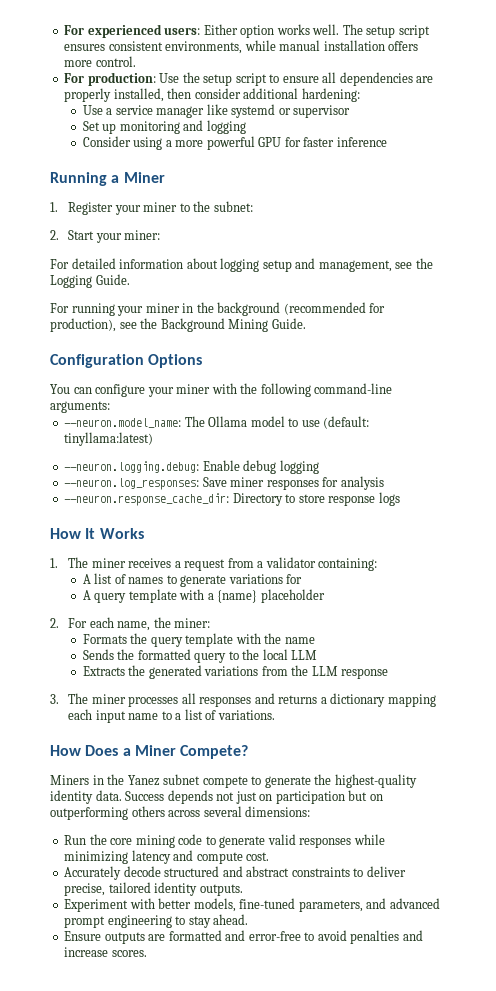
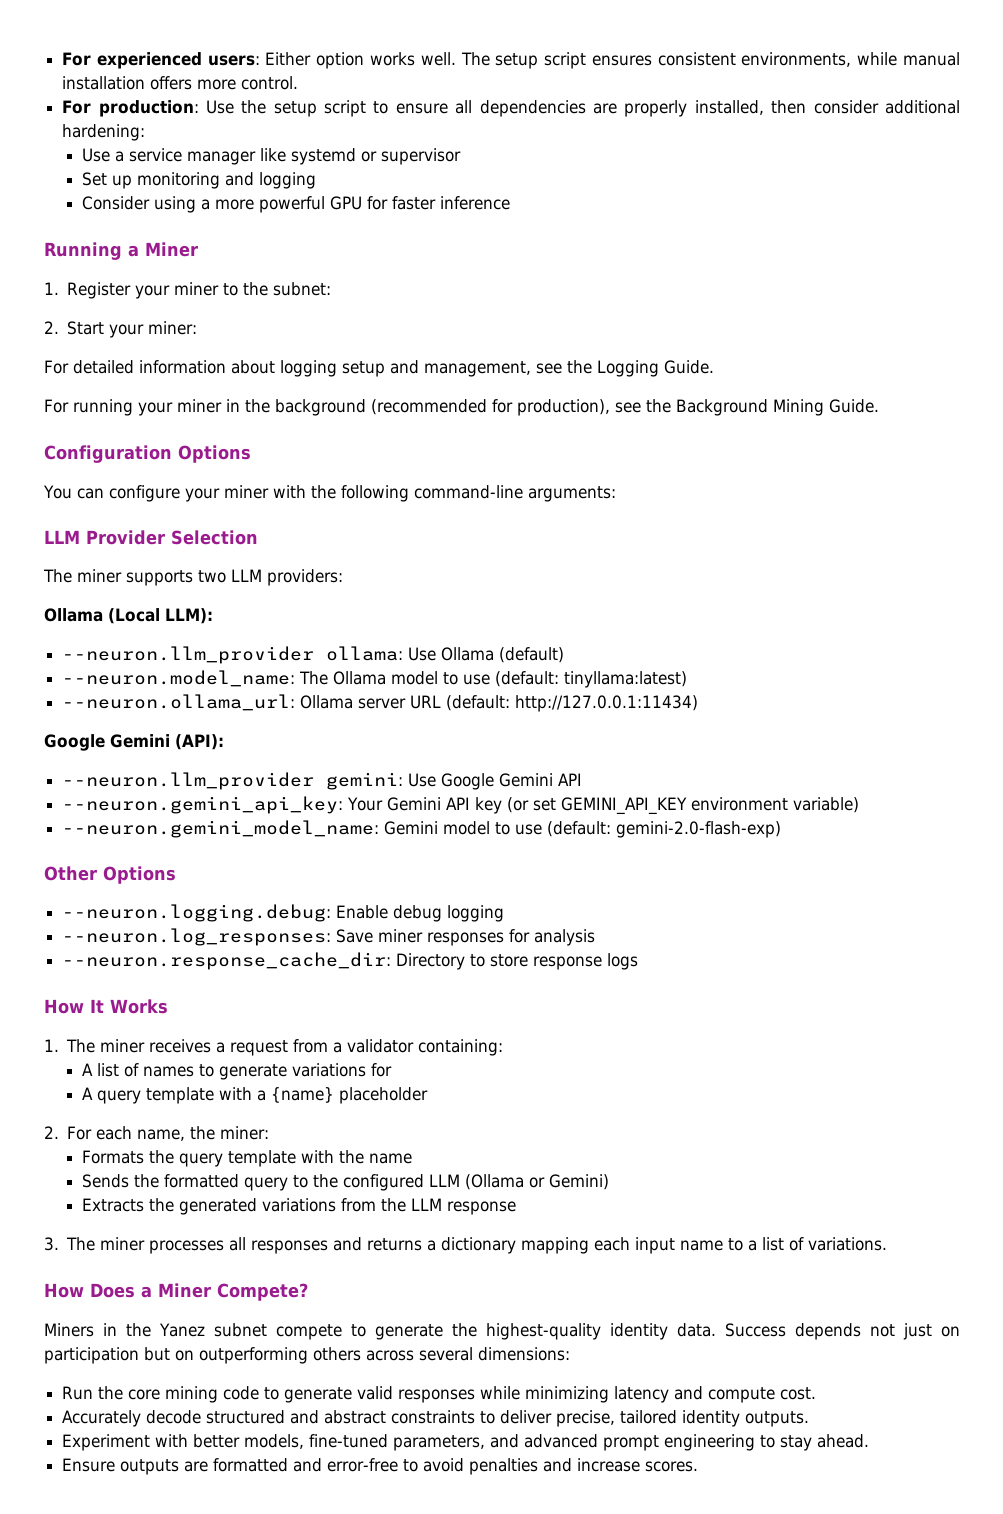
(110, 407) none -> [44,530,258,545] [43,569,343,586] [44,608,213,624] [62,646,565,664] // LLM Provider Selection // The miner supports two LLM providers: // Ollama (Local LLM): // --neuron.llm_provider ollama: Use Ollama (default)
(154, 439) none -> [62,694,699,712] [44,734,224,751] [62,772,583,790] [62,796,860,815] [62,820,782,838] [44,866,176,884] // --neuron.ollama_url: Ollama server URL (default: http://127.0.0.1:11434) // Google Gemini (API): // --neuron.llm_provider gemini: Use Google Gemini API // --neuron.gemini_api_key: Your Gemini API key (or set GEMINI_API_KEY environment variable) // --neuron.gemini_model_name: Gemini model to use (default: gemini-2.0-flash-exp) // Other Options
[262,649,318,660] local LLM -> [343,1174,610,1191] configured LLM (Ollama or Gemini)

